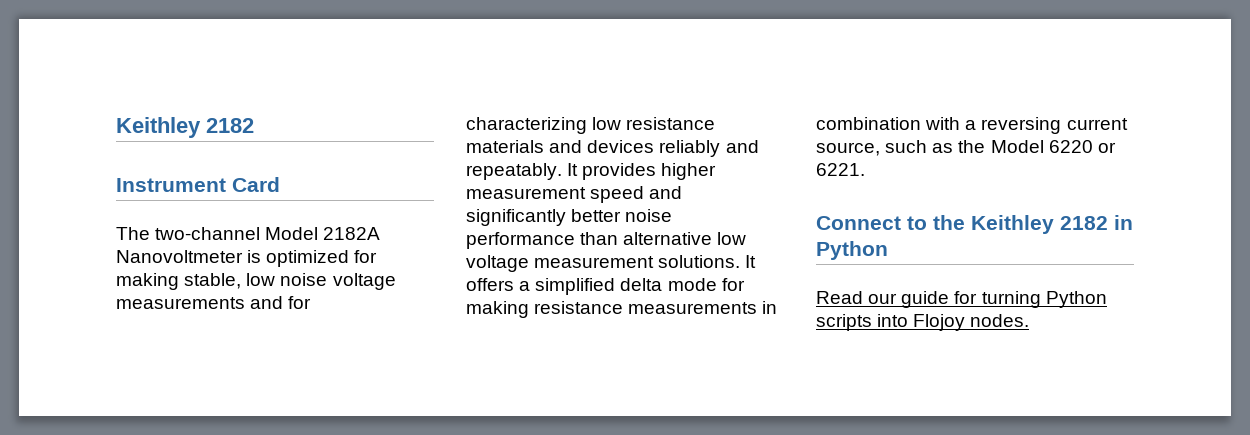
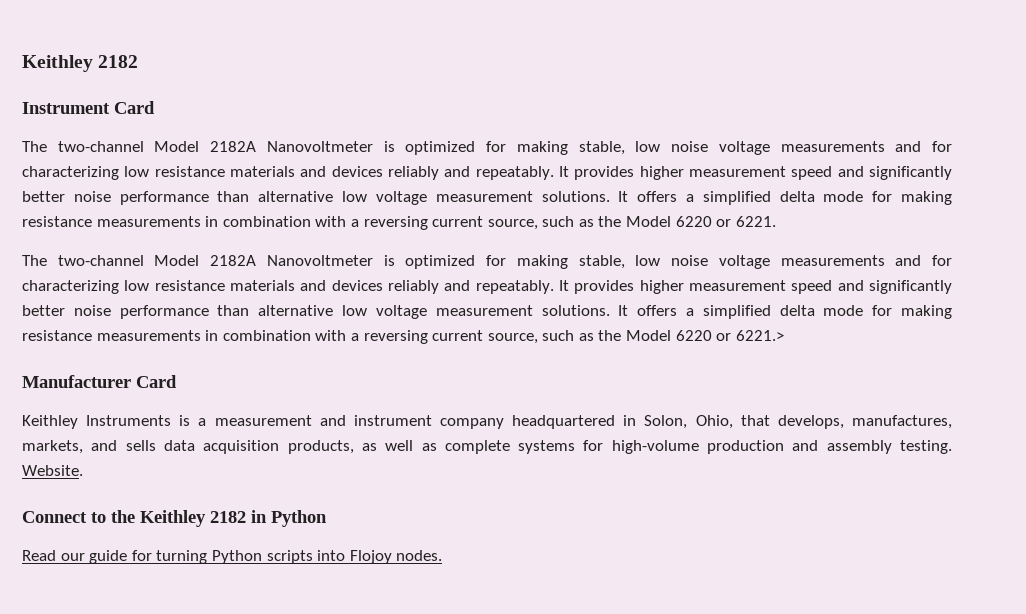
(865, 169) none -> [22,255,953,269] [22,280,953,294] [22,305,952,319] [22,330,784,344] [22,375,177,388] [22,415,952,429] [22,440,952,454] [22,465,83,476] // The two-channel Model 2182A Nanovoltmeter is optimized for making stable, low noise voltage measurements and for characterizing low resistance materials and devices reliably and repeatably. It provides higher measurement speed and significantly better noise performance than alternative low voltage measurement solutions. It offers a simplified delta mode for making resistance measurements in combination with a reversing current source, such as the Model 6220 or 6221.> // Manufacturer Card // Keithley Instruments is a measurement and instrument company headquartered in Solon, Ohio, that develops, manufactures, markets, and sells data acquisition products, as well as complete systems for high-volume production and assembly testing. Website.

